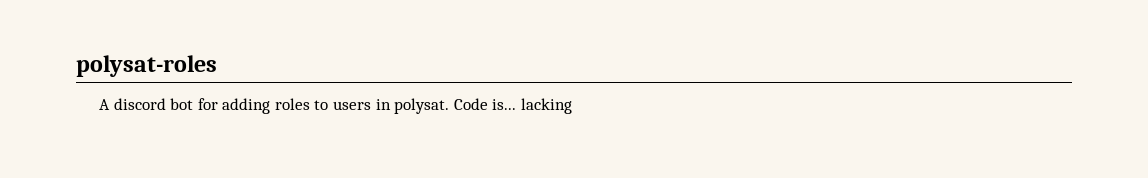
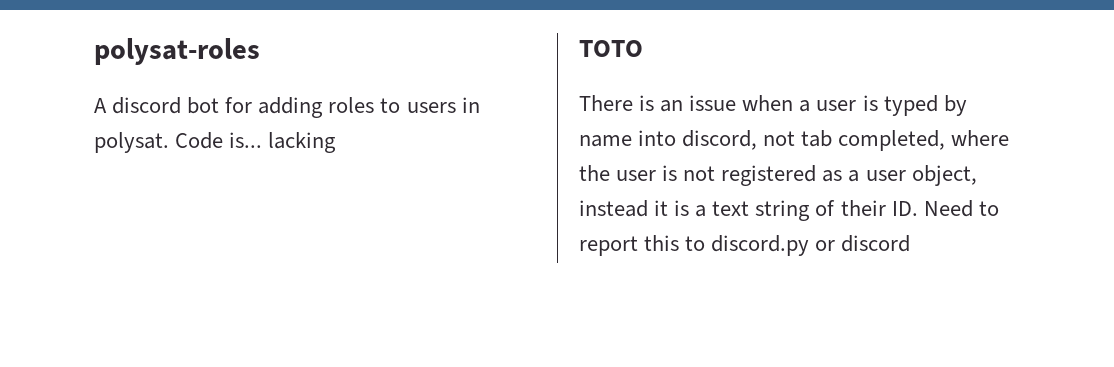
(573, 106) none -> [579,40,643,57] [579,95,967,116] [579,130,1010,151] [579,165,977,186] [579,200,999,221] [579,235,911,256] // TOTO // There is an issue when a user is typed by name into discord, not tab completed, where the user is not registered as a user object, instead it is a text string of their ID. Need to report this to discord.py or discord

